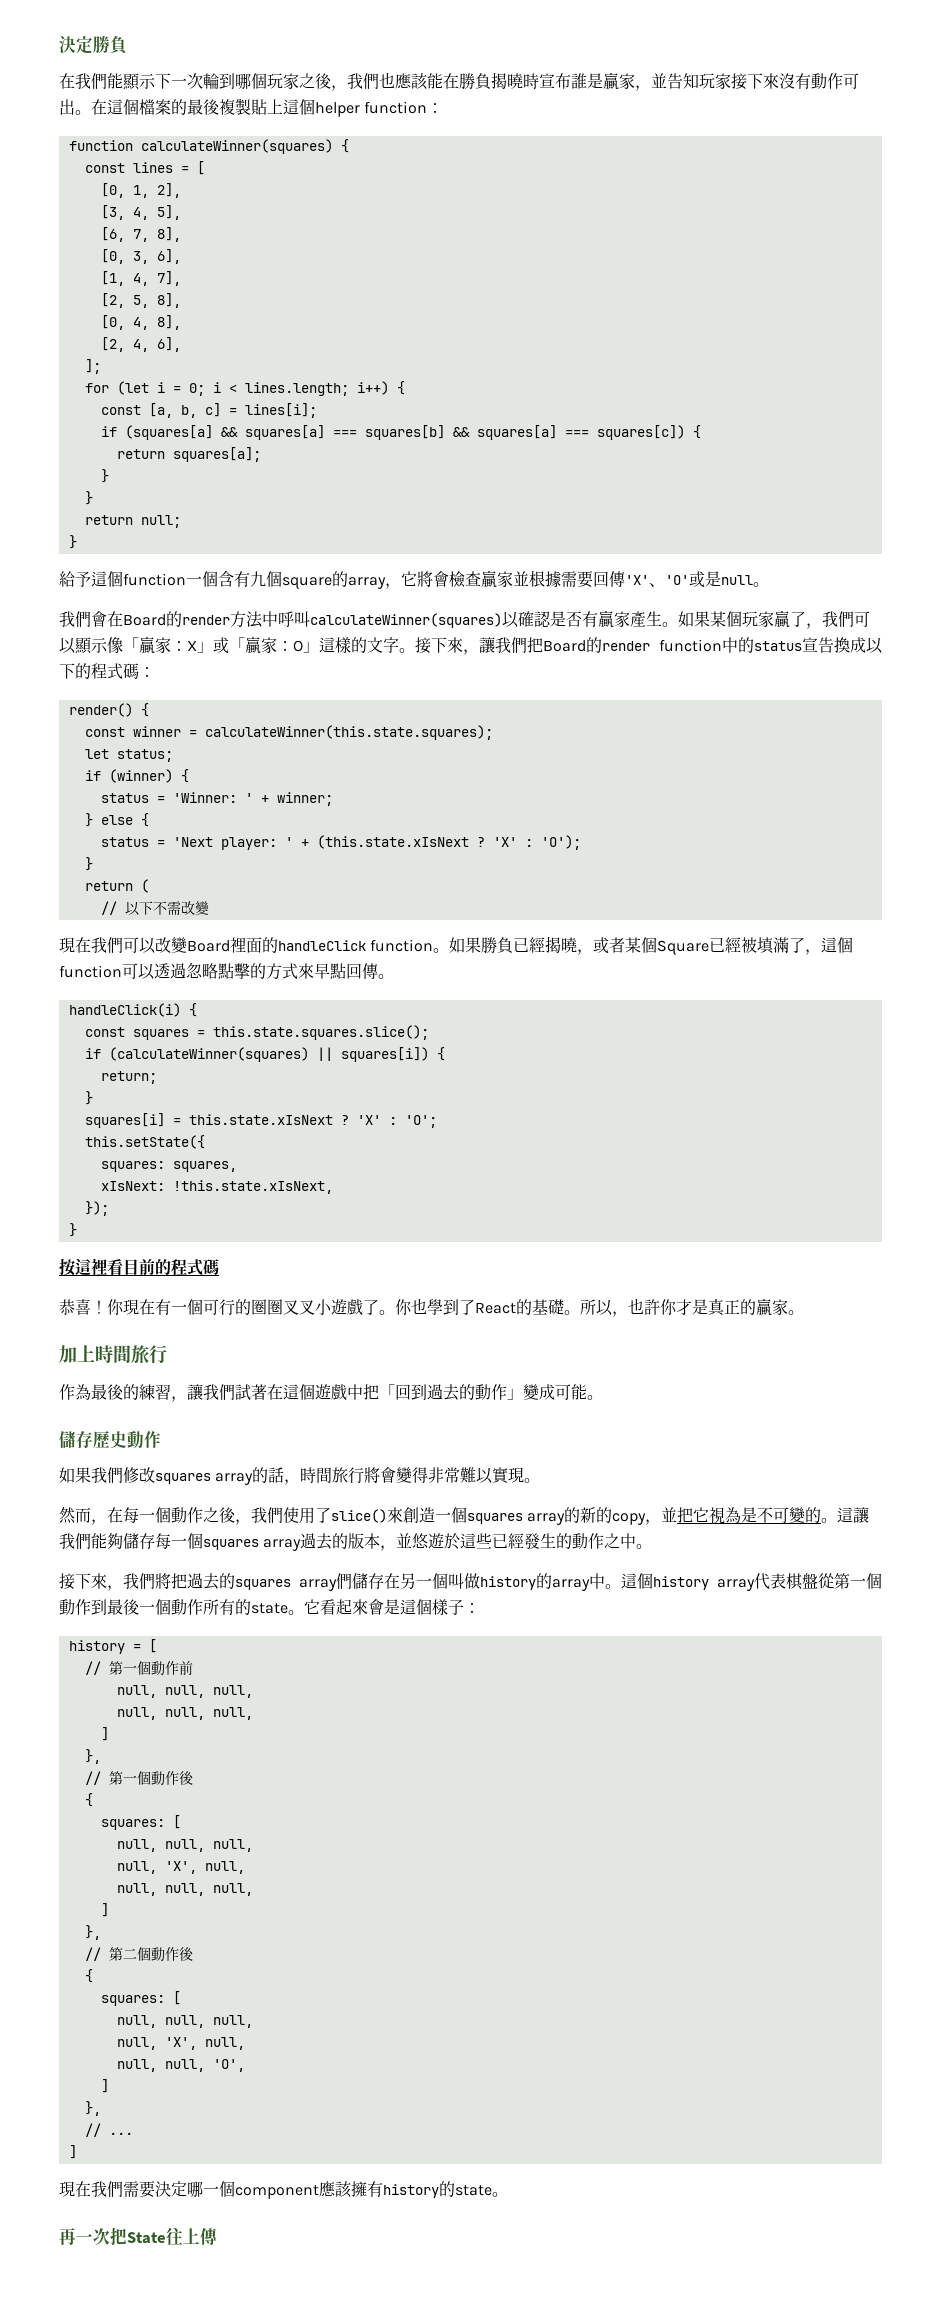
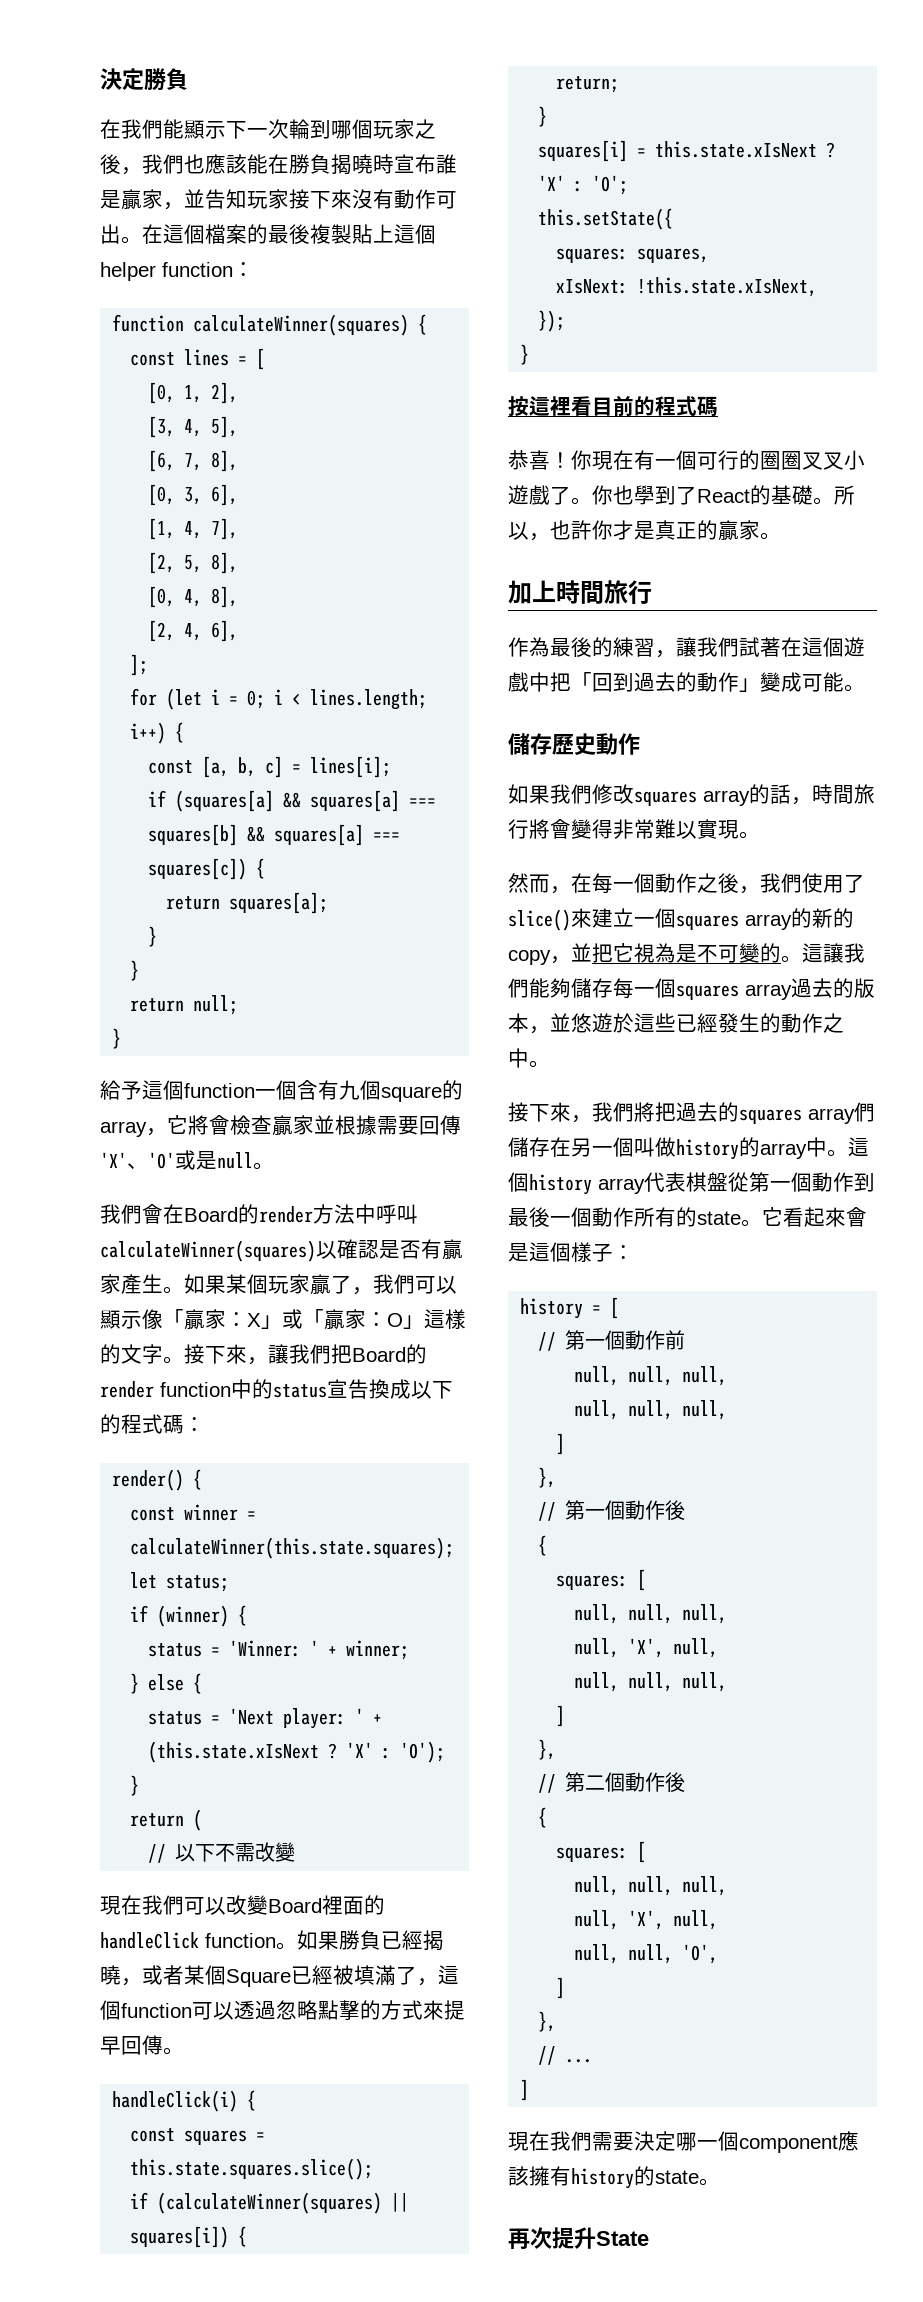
[314,963,346,979] 早點 -> [444,2000,465,2020] [100,2036,121,2055] 提早
[403,1507,435,1523] 創造 -> [592,908,634,928] 建立
[76,2227,217,2245] 一次把State往上傳 -> [530,2227,649,2249] 次提升State

